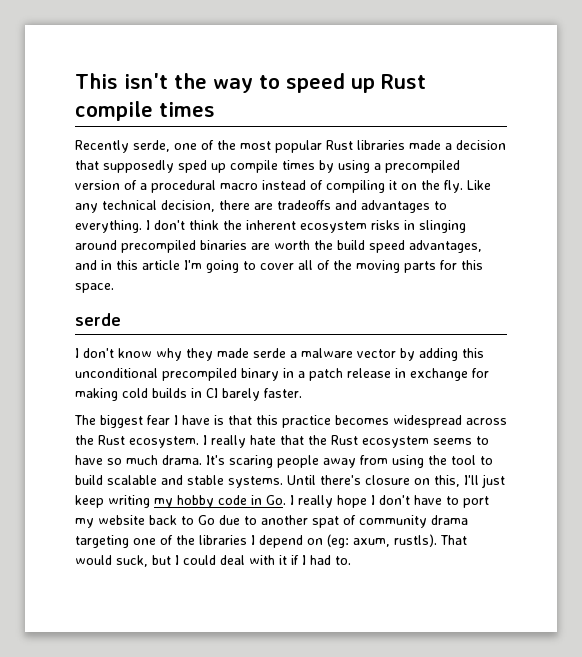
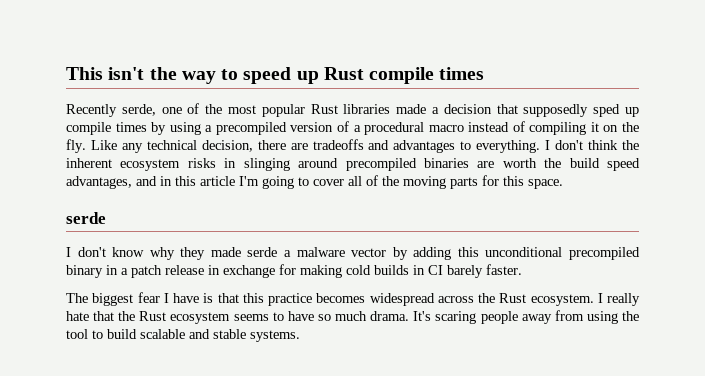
[287,474,505,488] [75,495,489,508] [75,515,468,528] [75,534,467,548] [75,555,351,567] Until there's closure on this, I'll just keep writing my hobby code in Go. I really hope I don't have to port my website back to Go due to another spat of community drama targeting one of the libraries I depend on (eg: axum, rustls). That would suck, but I could deal with it if I had to. -> (300, 336) none

